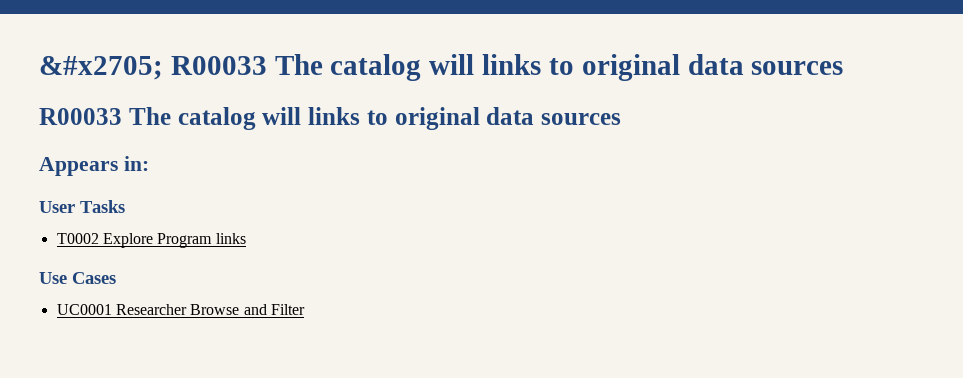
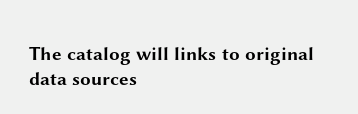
[39,54,844,81] [39,107,621,130] [39,156,149,176] [39,200,125,213] [56,233,246,248] [39,272,116,284] [56,304,305,315] &#x2705; R00033 The catalog will links to original data sources // R00033 The catalog will links to original data sources // Appears in: // User Tasks // T0002 Explore Program links // Use Cases // UC0001 Researcher Browse and Filter -> [29,46,314,65] [29,72,138,85] The catalog will links to original data sources

